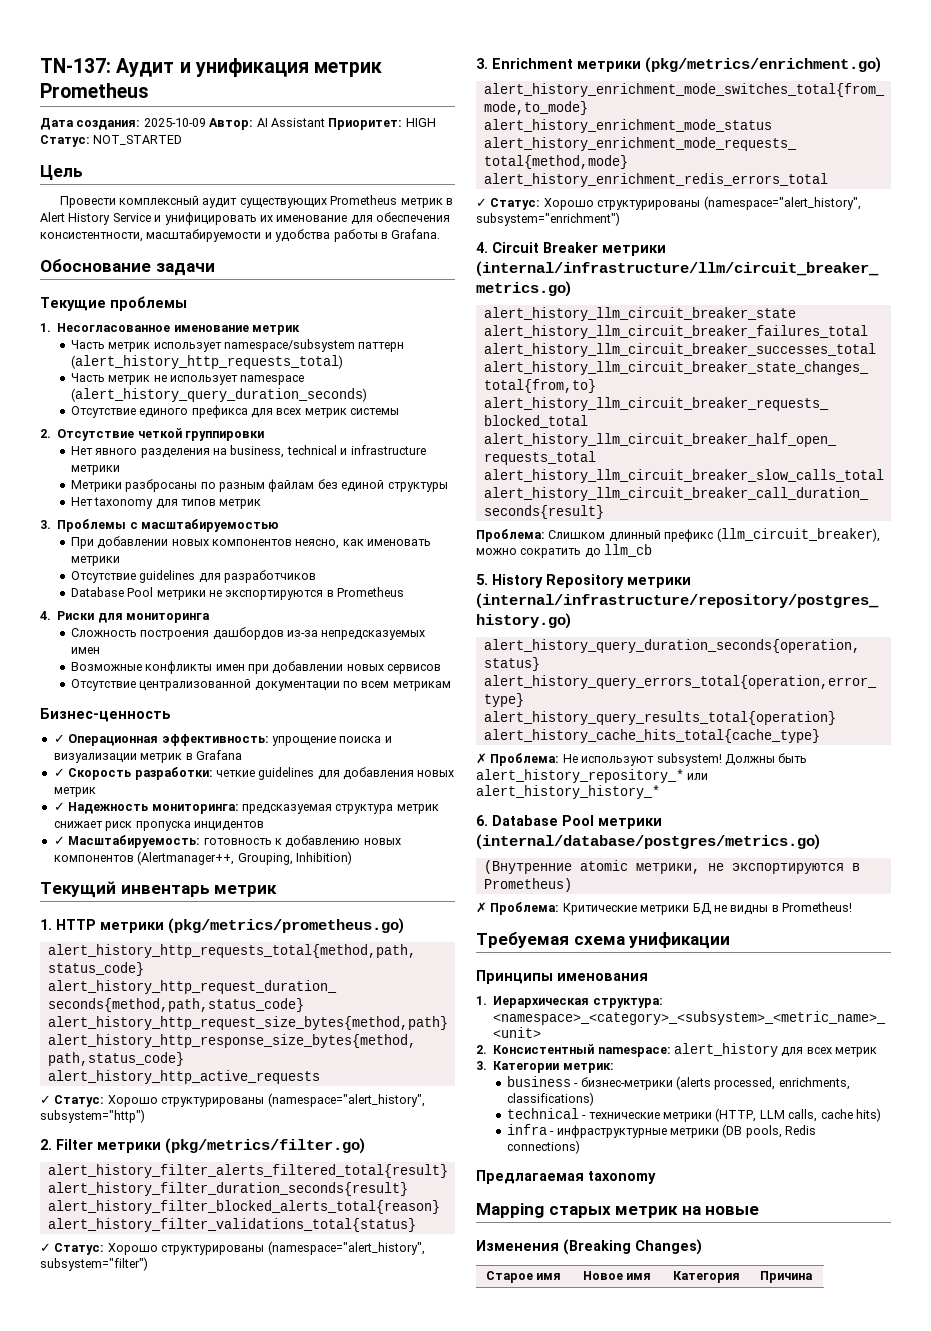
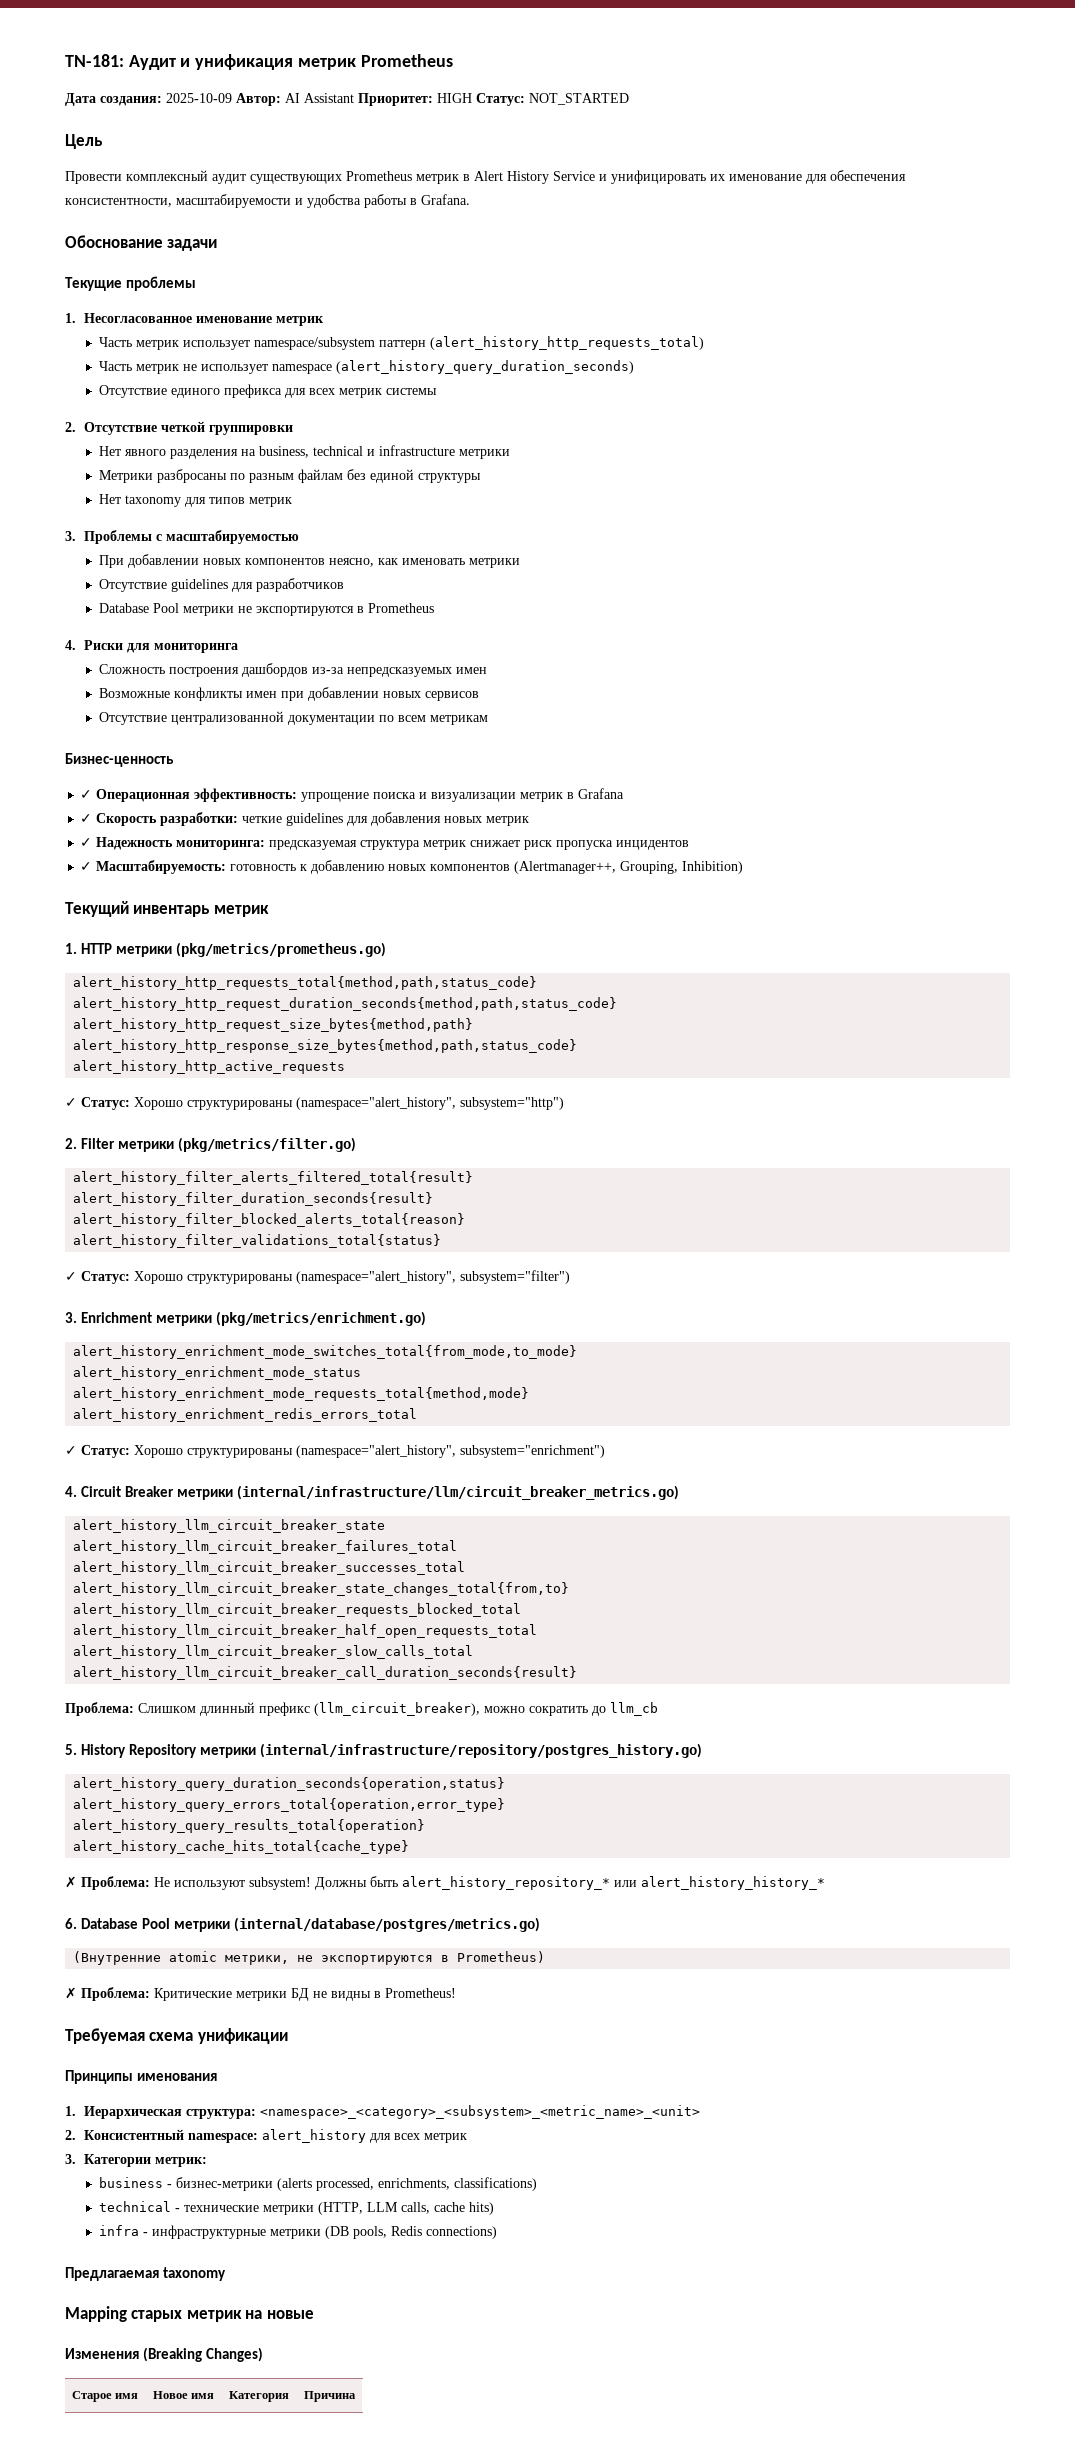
[40,58,111,73] TN-137: -> [65,54,124,67] TN-181:

